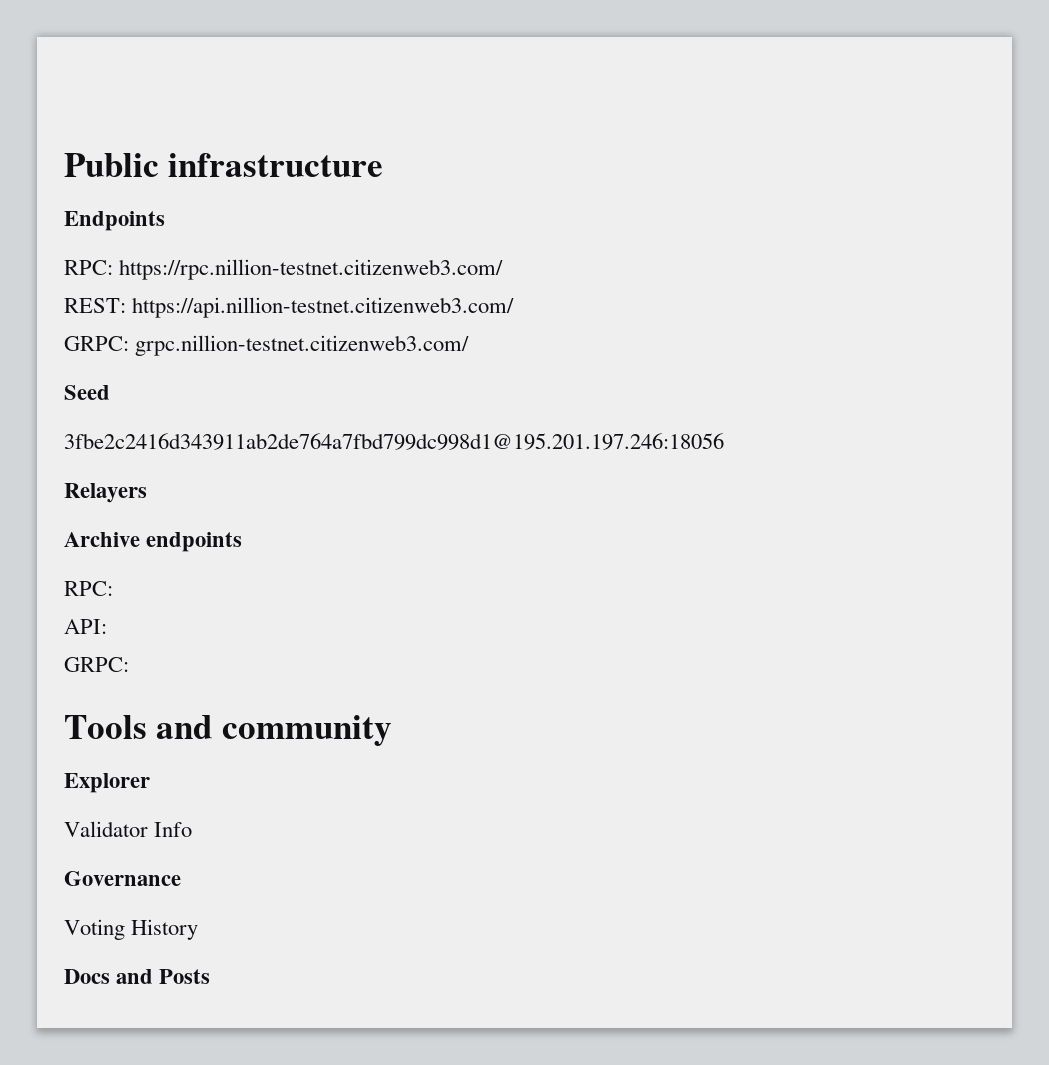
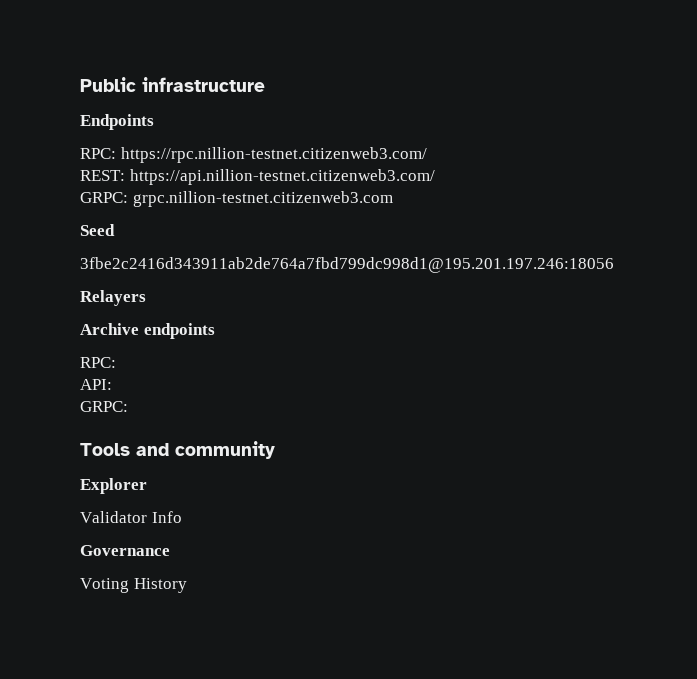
[135,335,470,356] grpc.nillion-testnet.citizenweb3.com/ -> [132,191,393,207] grpc.nillion-testnet.citizenweb3.com
[64,969,211,984] // Docs and Posts -> (187, 585) none

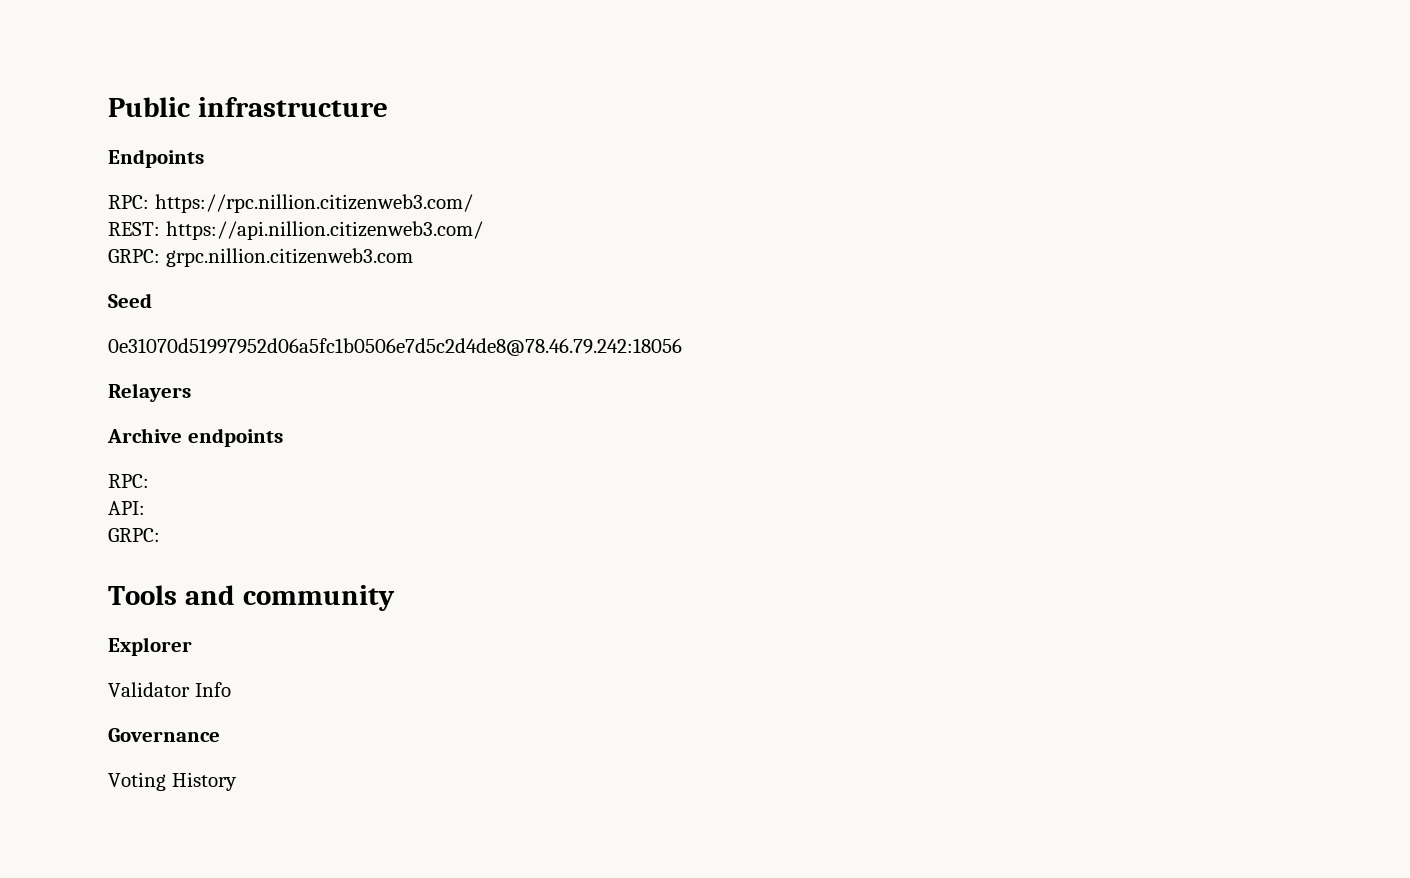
[120,147,427,163] https://rpc.nillion-testnet.citizenweb3.com/ -> [154,194,473,213] https://rpc.nillion.citizenweb3.com/
[129,169,435,185] [80,191,393,207] https://api.nillion-testnet.citizenweb3.com/ // GRPC: grpc.nillion-testnet.citizenweb3.com -> [165,221,483,240] [108,248,413,267] https://api.nillion.citizenweb3.com/ // GRPC: grpc.nillion.citizenweb3.com
[80,257,614,273] 3fbe2c2416d343911ab2de764a7fbd799dc998d1@195.201.197.246:18056 -> [108,338,682,356] 0e31070d51997952d06a5fc1b0506e7d5c2d4de8@78.46.79.242:18056

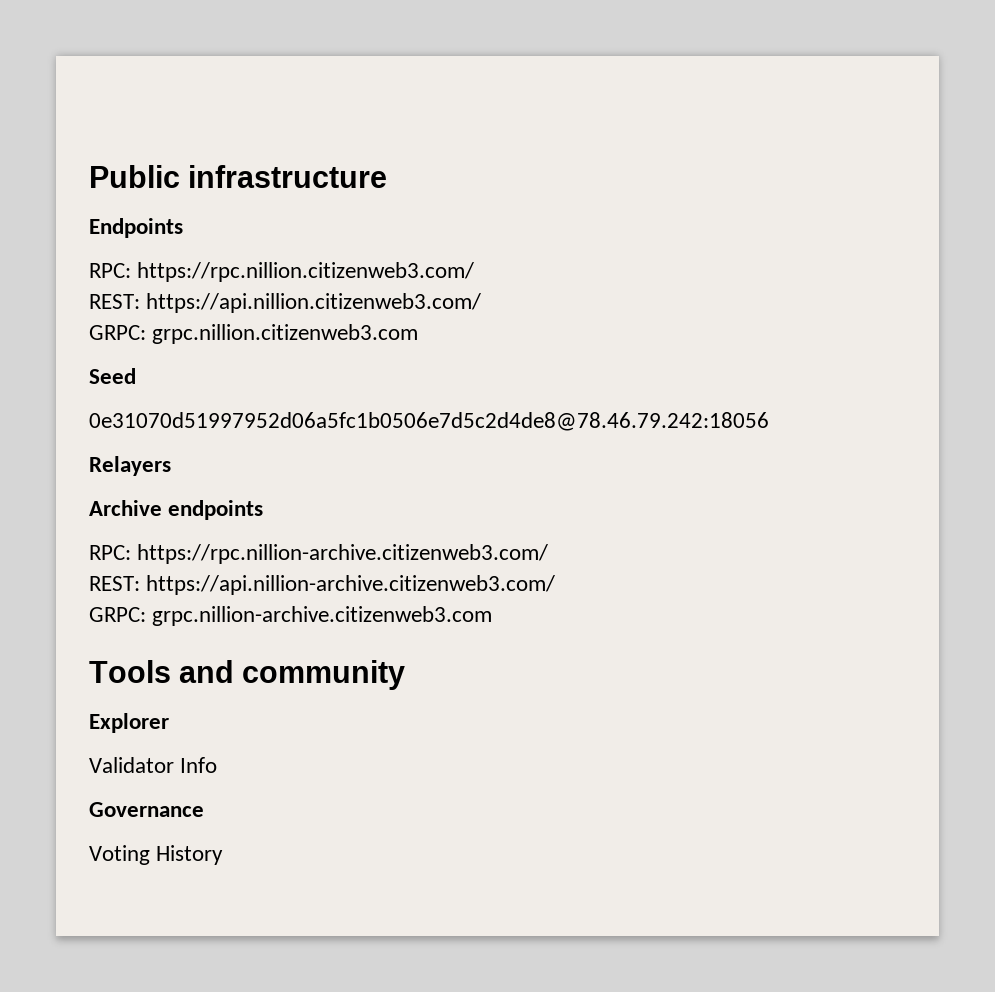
[108,501,145,515] [108,528,160,542] // API: // GRPC: -> [137,544,549,564] [89,575,556,595] [89,606,493,626] https://rpc.nillion-archive.citizenweb3.com/ // REST: https://api.nillion-archive.citizenweb3.com/ // GRPC: grpc.nillion-archive.citizenweb3.com

